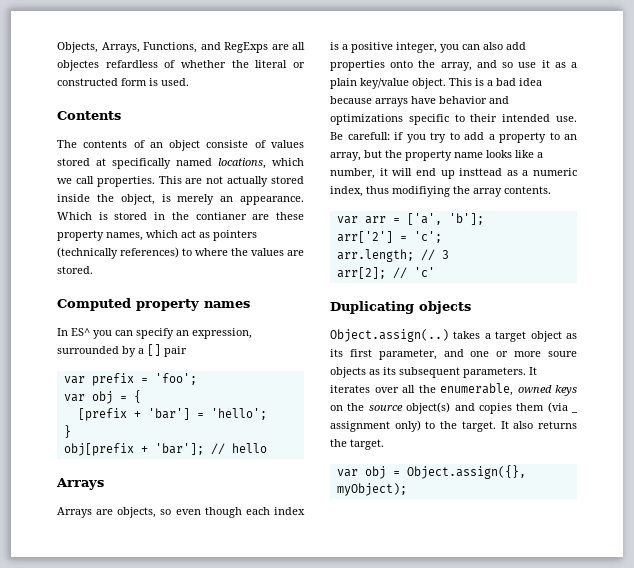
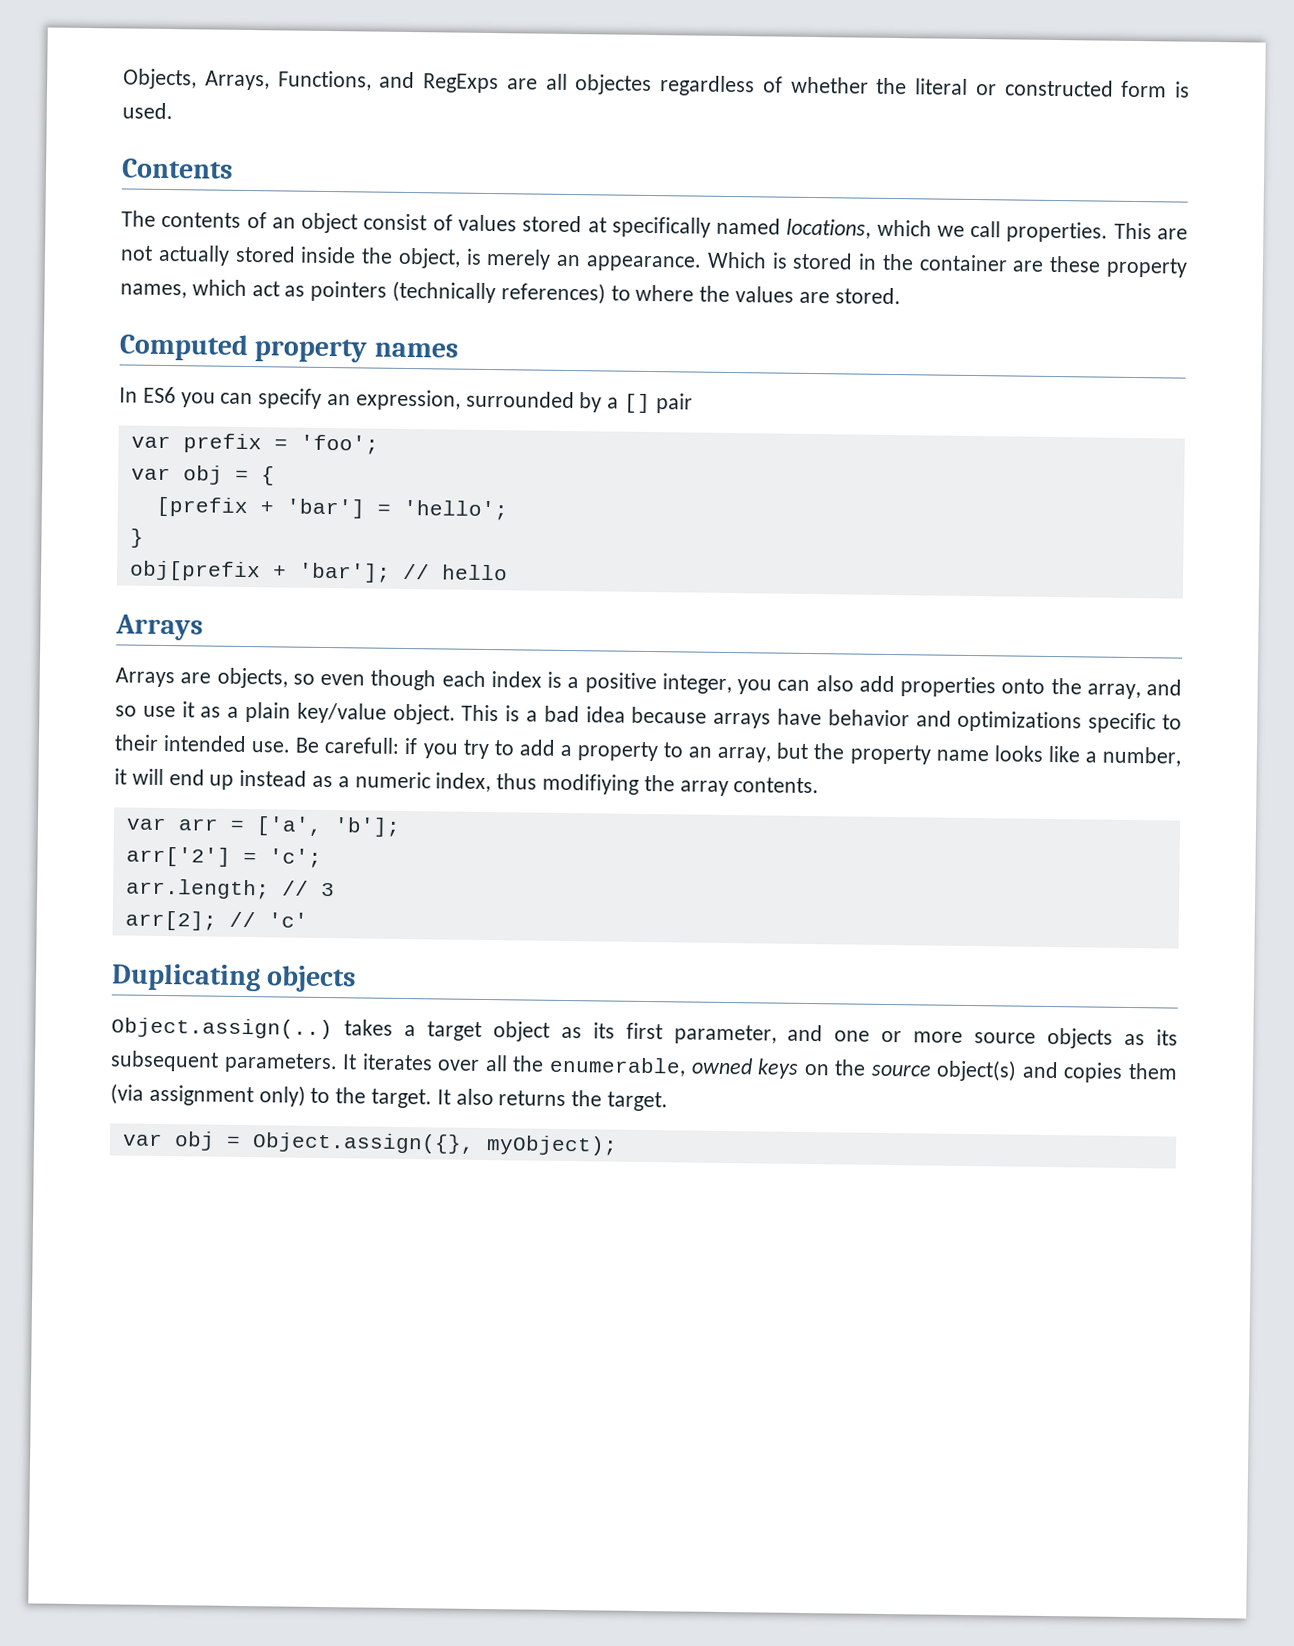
[105,60,158,68] refardless -> [660,75,755,97] regardless
[206,140,249,148] consiste -> [363,213,428,231] consist
[195,212,247,220] contianer -> [918,254,1008,272] container
[71,328,90,336] ES^ -> [142,386,176,404] ES6
[459,168,503,176] insttead -> [239,769,308,787] instead
[548,351,577,357] soure -> [974,1032,1037,1044] source
[571,411,578,413] _ -> (144, 1094) none

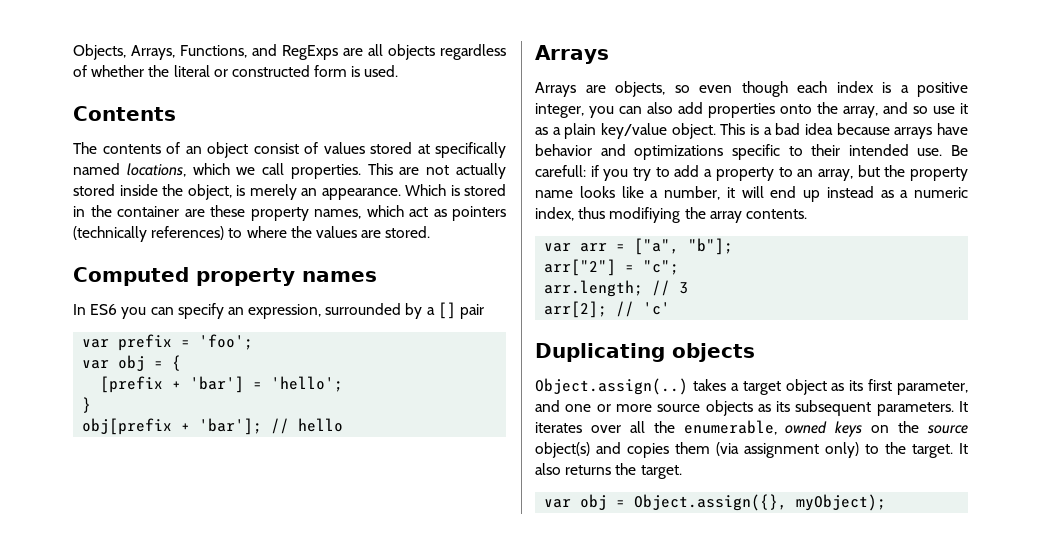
[575,74,653,96] objectes -> [388,44,435,60] objects
[255,816,401,837] [125,846,322,868] ['a', 'b']; // arr['2'] = 'c'; -> [634,238,734,255] [544,259,680,276] ["a", "b"]; // arr["2"] = "c";

